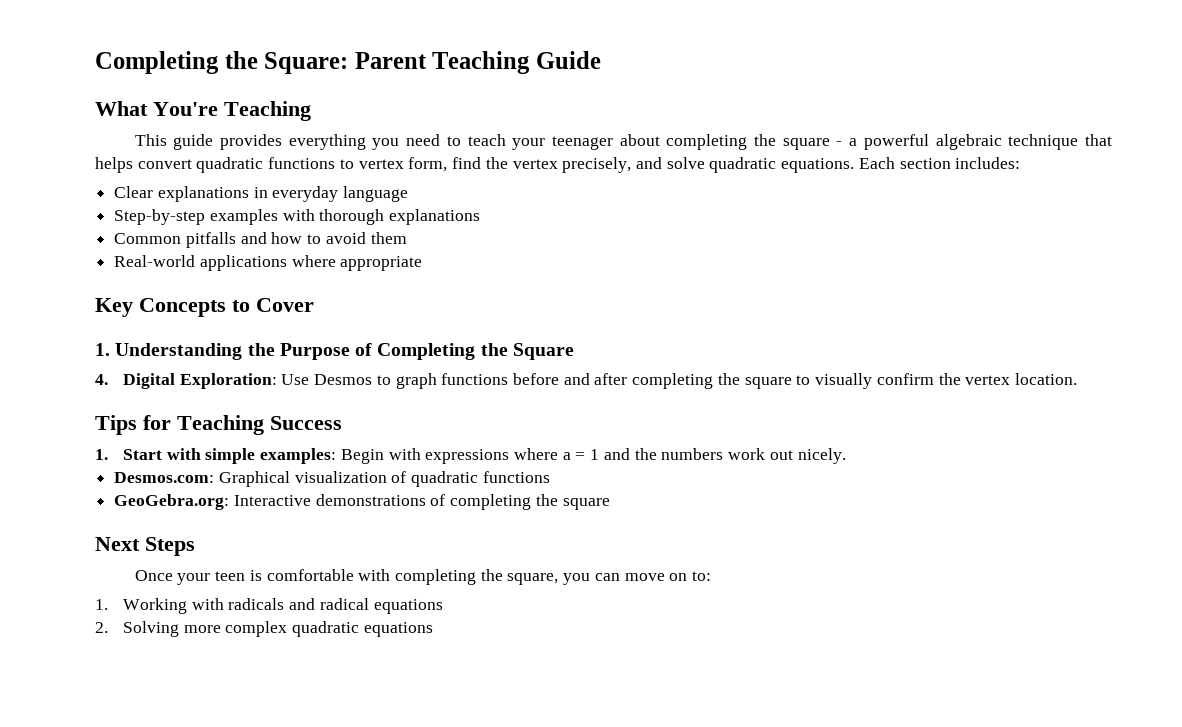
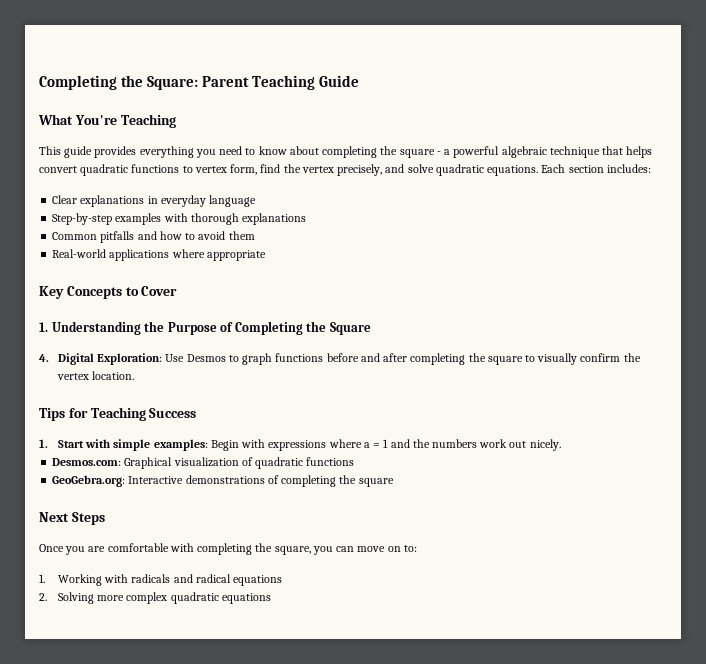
[467,134,613,150] teach your teenager -> [258,146,287,155] know
[177,570,262,585] your teen is -> [65,546,106,555] you are

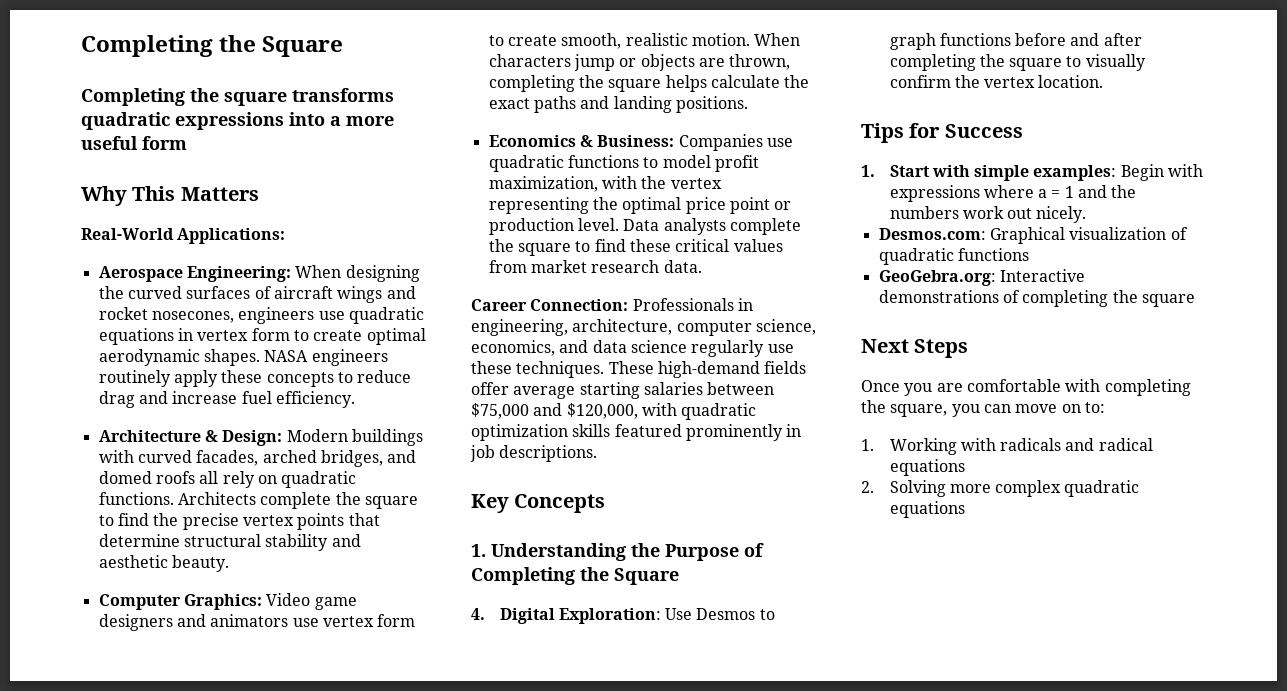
[39,75,360,90] [38,114,176,128] [39,146,653,158] [39,164,651,176] [52,195,257,207] [52,213,307,225] [52,231,255,243] [52,249,266,261] Completing the Square: Parent Teaching Guide // What You're Teaching // This guide provides everything you need to know about completing the square - a powerful algebraic technique that helps convert quadratic functions to vertex form, find the vertex precisely, and solve quadratic equations. Each section includes: // Clear explanations in everyday language // Step-by-step examples with thorough explanations // Common pitfalls and how to avoid them // Real-world applications where appropriate -> [81,35,344,57] [81,88,394,106] [81,112,394,130] [81,136,187,150] [81,186,259,206] [81,228,286,244] [98,265,420,282] [98,286,416,303] [98,307,424,324] [98,328,426,345] [98,349,388,366] [98,370,412,387] [98,391,355,408] [98,429,423,446] [98,450,417,467] [98,471,357,488] [98,492,418,509] [98,513,380,530] [98,534,361,551] [98,555,229,572] [98,593,357,610] [98,614,416,631] [488,33,801,49] [488,54,791,71] [488,75,810,92] [488,96,748,113] [488,134,793,151] [488,155,759,172] [488,176,722,192] [488,197,792,214] [488,218,801,235] [488,239,783,256] [488,260,702,273] [471,298,753,311] [471,319,816,336] [471,340,794,357] [471,361,807,378] [471,382,775,399] [471,403,757,420] [471,424,802,441] [470,445,598,462] Completing the Square // Completing the square transforms quadratic expressions into a more useful form // Why This Matters // Real-World Applications: // Aerospace Engineering: When designing the curved surfaces of aircraft wings and rocket nosecones, engineers use quadratic equations in vertex form to create optimal aerodynamic shapes. NASA engineers routinely apply these concepts to reduce drag and increase fuel efficiency. // Architecture & Design: Modern buildings with curved facades, arched bridges, and domed roofs all rely on quadratic functions. Architects complete the square to find the precise vertex points that determine structural stability and aesthetic beauty. // Computer Graphics: Video game designers and animators use vertex form to create smooth, realistic motion. When characters jump or objects are thrown, completing the square helps calculate the exact paths and landing positions. // Economics & Business: Companies use quadratic functions to model profit maximization, with the vertex representing the optimal price point or production level. Data analysts complete the square to find these critical values from market research data. // Career Connection: Professionals in engineering, architecture, computer science, economics, and data science regularly use these techniques. These high-demand fields offer average starting salaries between $75,000 and $120,000, with quadratic optimization skills featured prominently in job descriptions.
[125,286,178,296] to Cover -> (606, 503) none
[90,407,146,421] Teaching -> (941, 130) none

